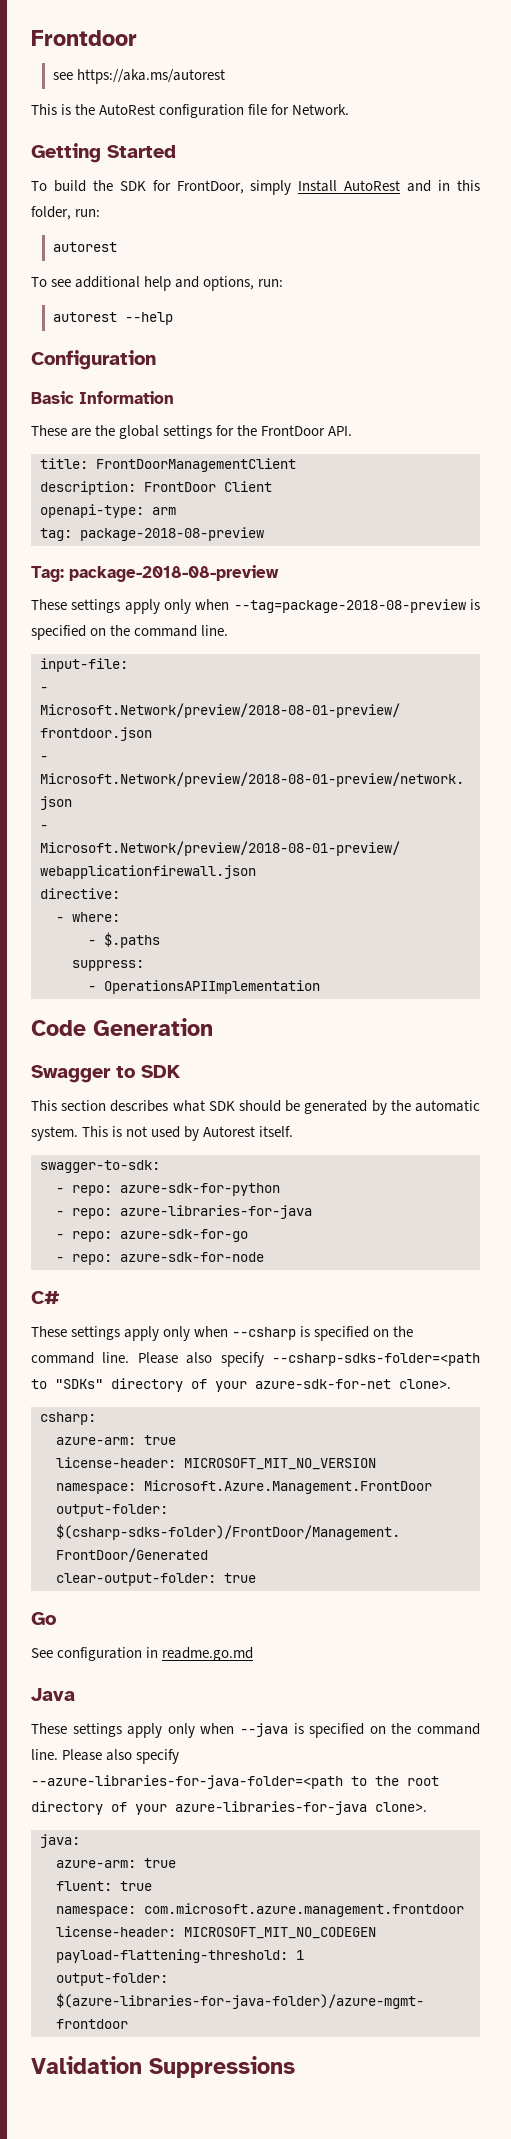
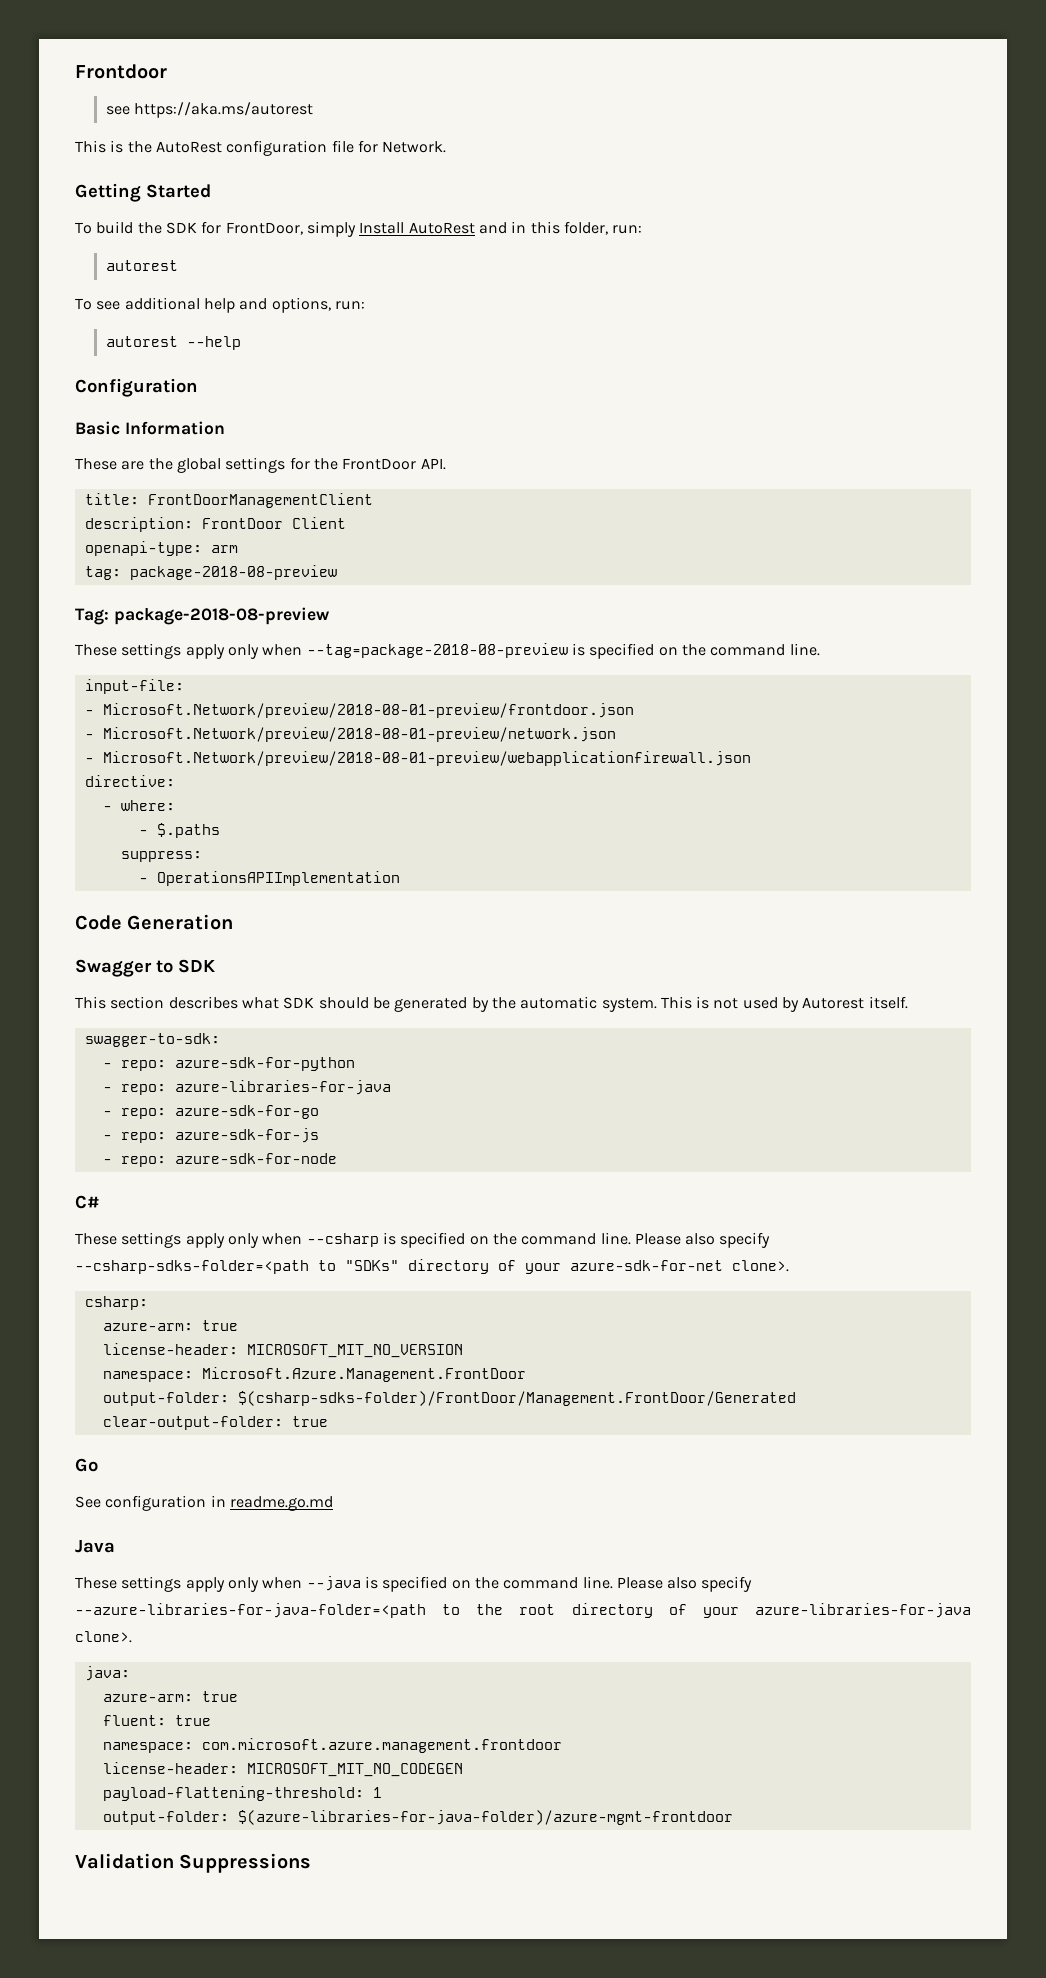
(248, 1235) none -> [102,1128,319,1143] // - repo: azure-sdk-for-js

